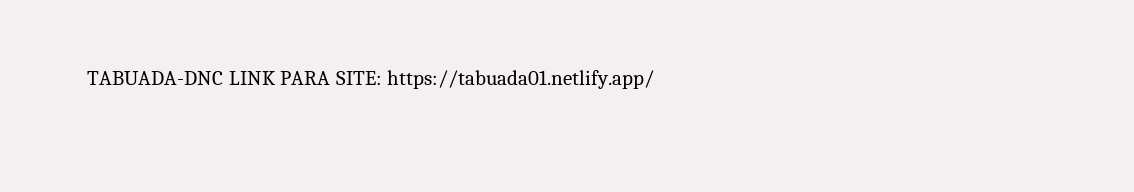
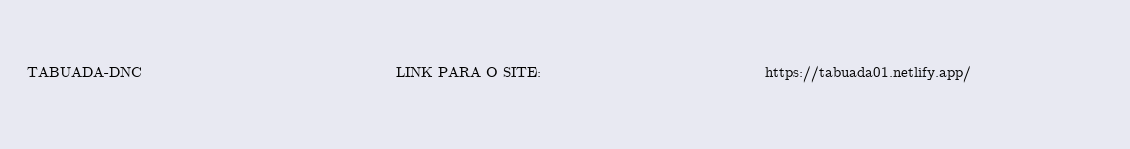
(223, 78) none -> (142, 72) //
(331, 78) none -> [486,67,498,77] O

